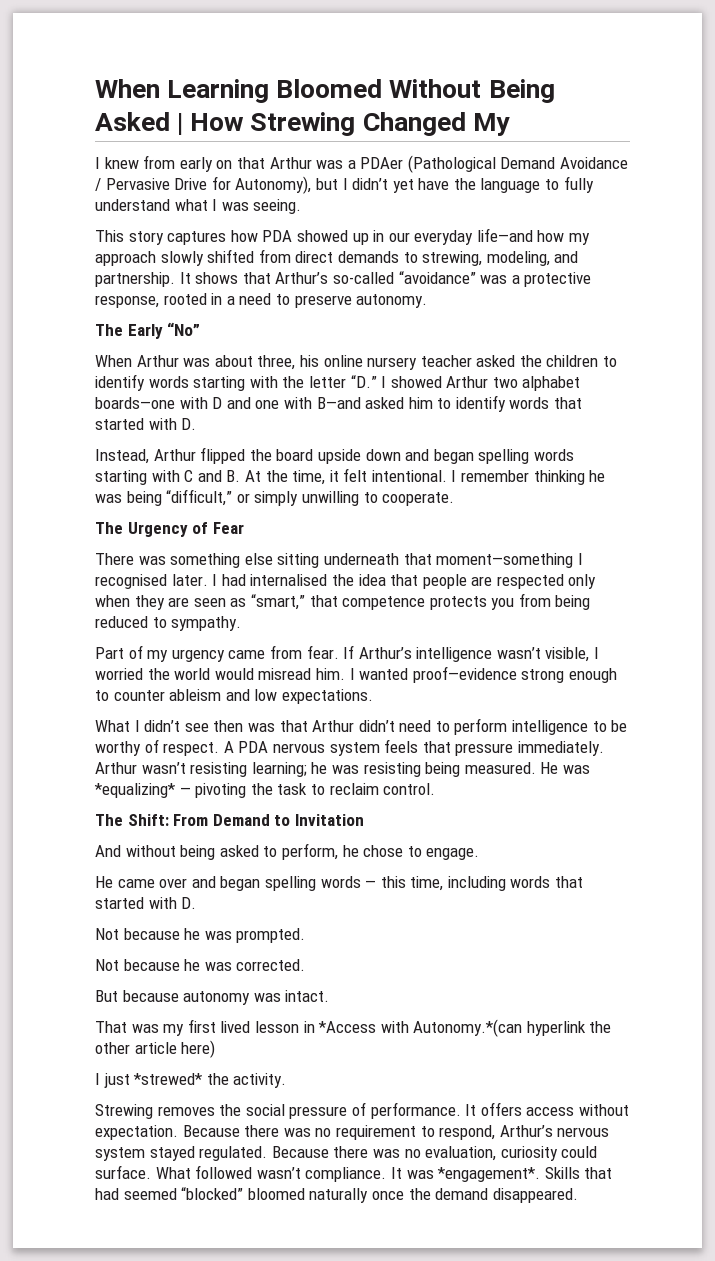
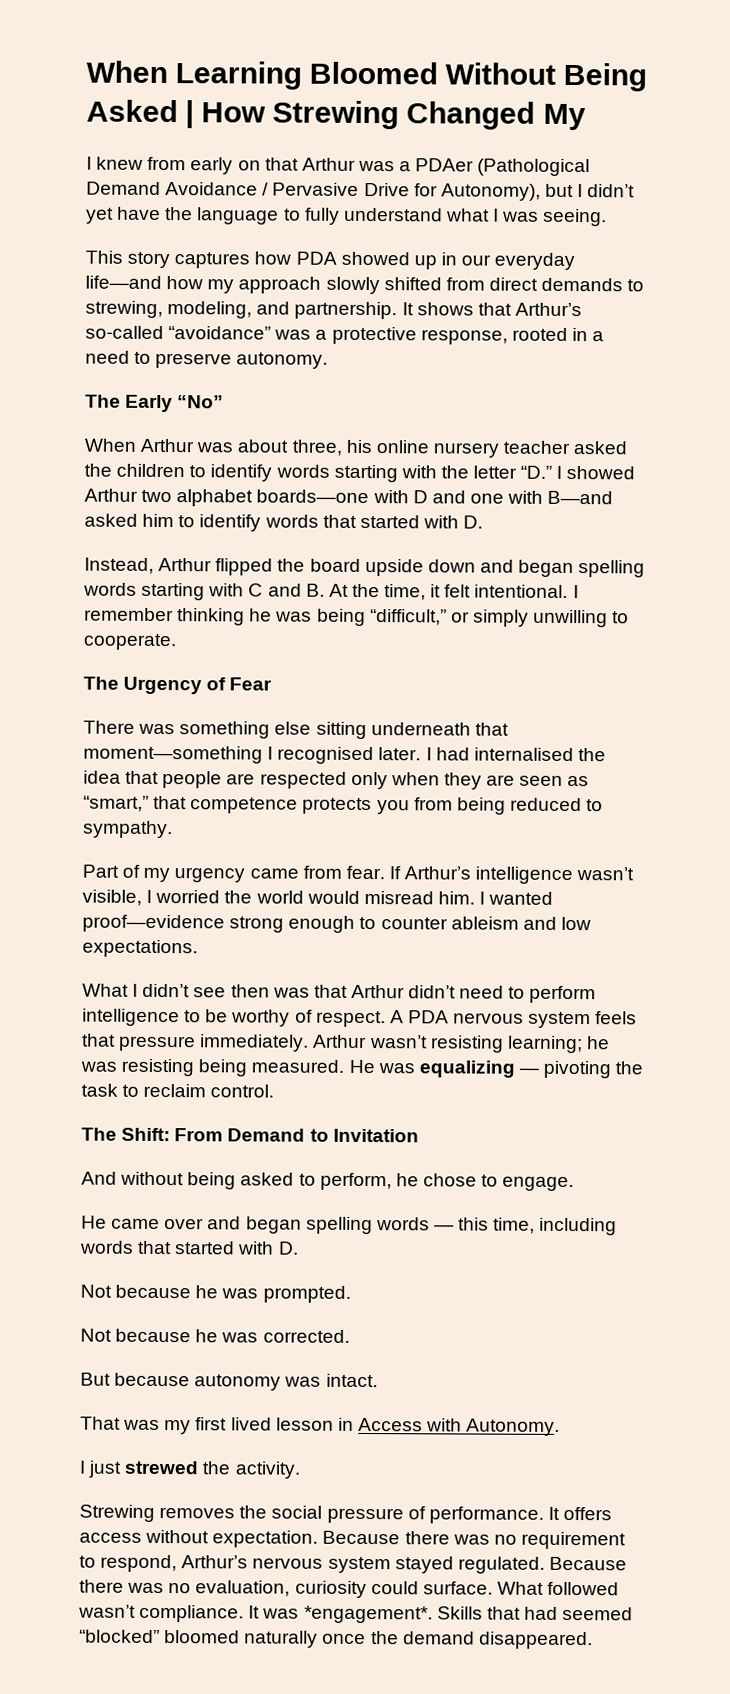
[94,783,175,798] *equalizing* -> [418,1060,515,1078] equalizing
[318,1019,612,1037] [95,1040,216,1058] *Access with Autonomy.*(can hyperlink the other article here) -> [357,1417,561,1436] Access with Autonomy.
[133,1073,203,1085] *strewed* -> [124,1460,199,1475] strewed

